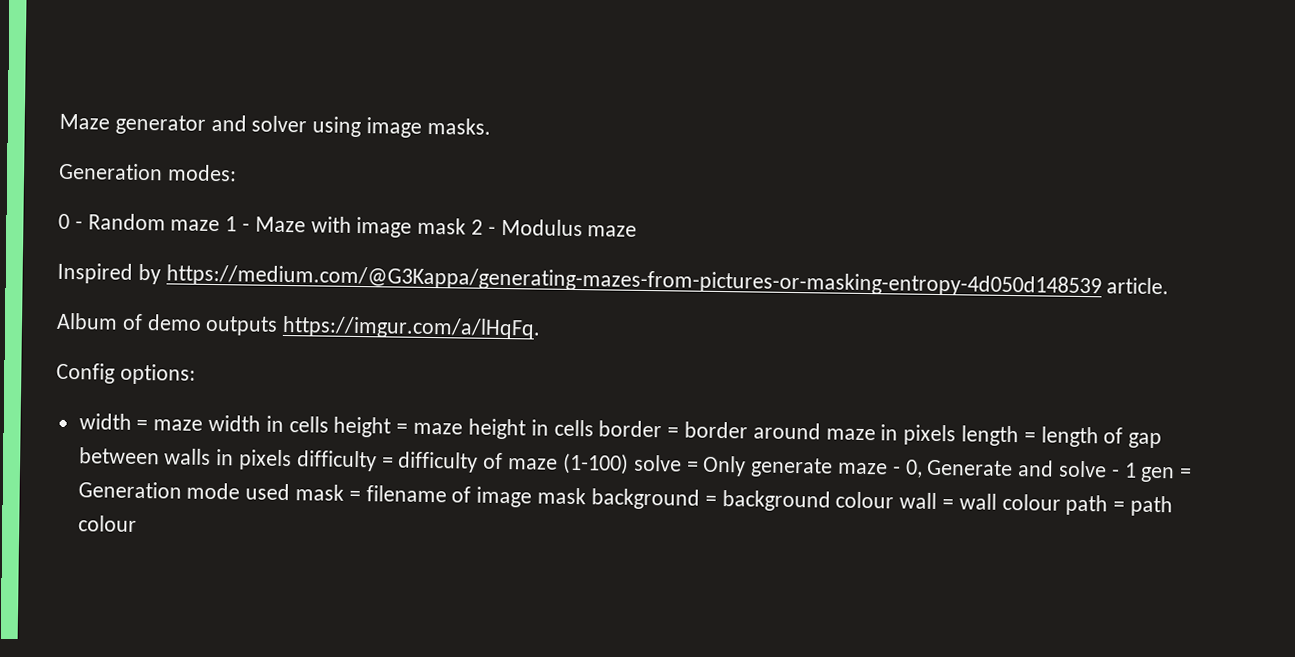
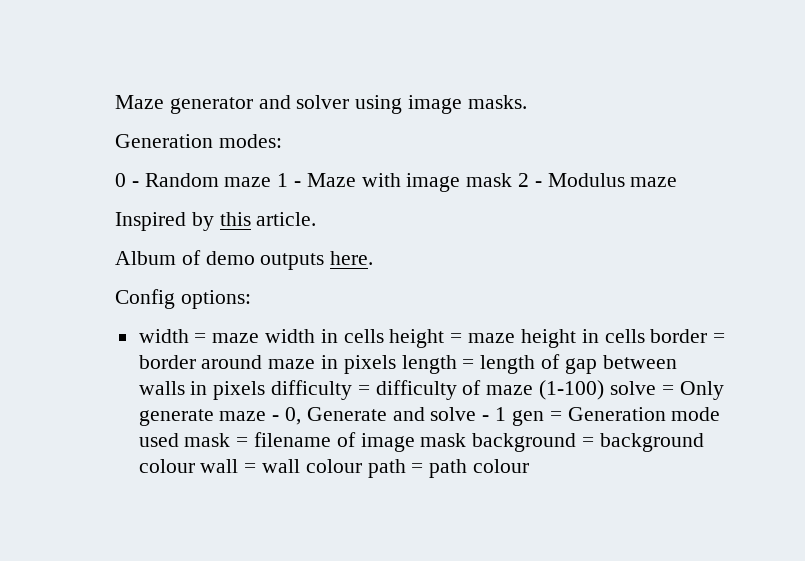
[165,264,1102,298] https://medium.com/@G3Kappa/generating-mazes-from-pictures-or-masking-entropy-4d050d148539 -> [219,212,251,226] this
[282,315,542,340] https://imgur.com/a/lHqFq. -> [330,251,374,265] here.

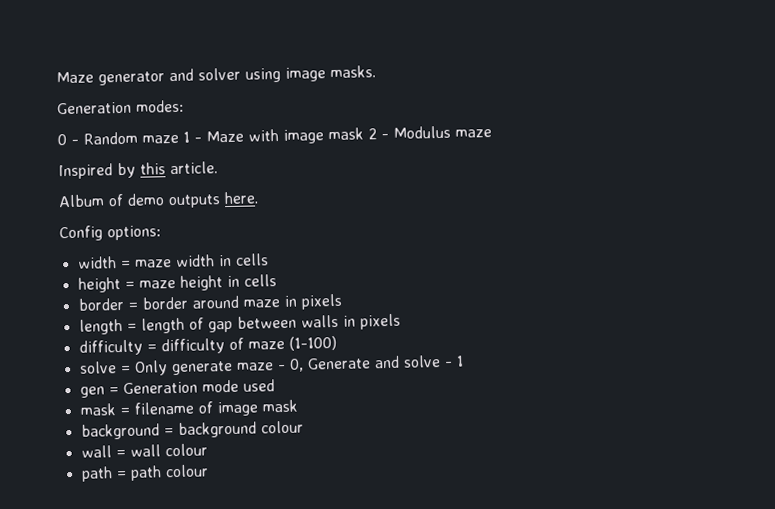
(384, 336) none -> (269, 259) //
(645, 336) none -> (277, 280) //
(396, 364) none -> (343, 301) //
(266, 390) none -> (401, 321) //
(605, 390) none -> (337, 343) //
(507, 414) none -> (464, 361) //
(179, 440) none -> (275, 385) //
(467, 440) none -> (298, 406) //
(195, 466) none -> (304, 427) //
(362, 466) none -> (208, 450) //

